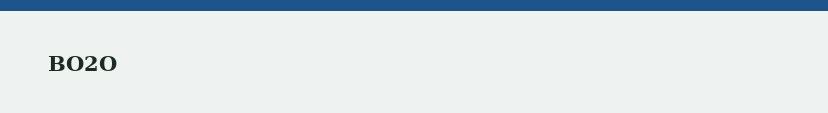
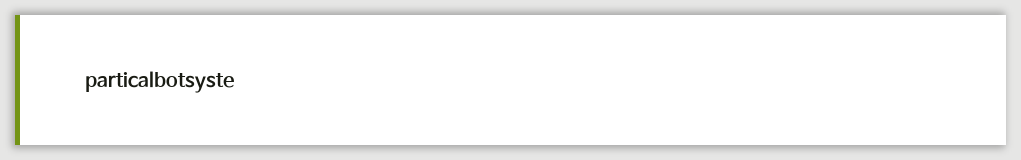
[48,56,117,71] BO2O -> [85,71,234,93] particalbotsyste

